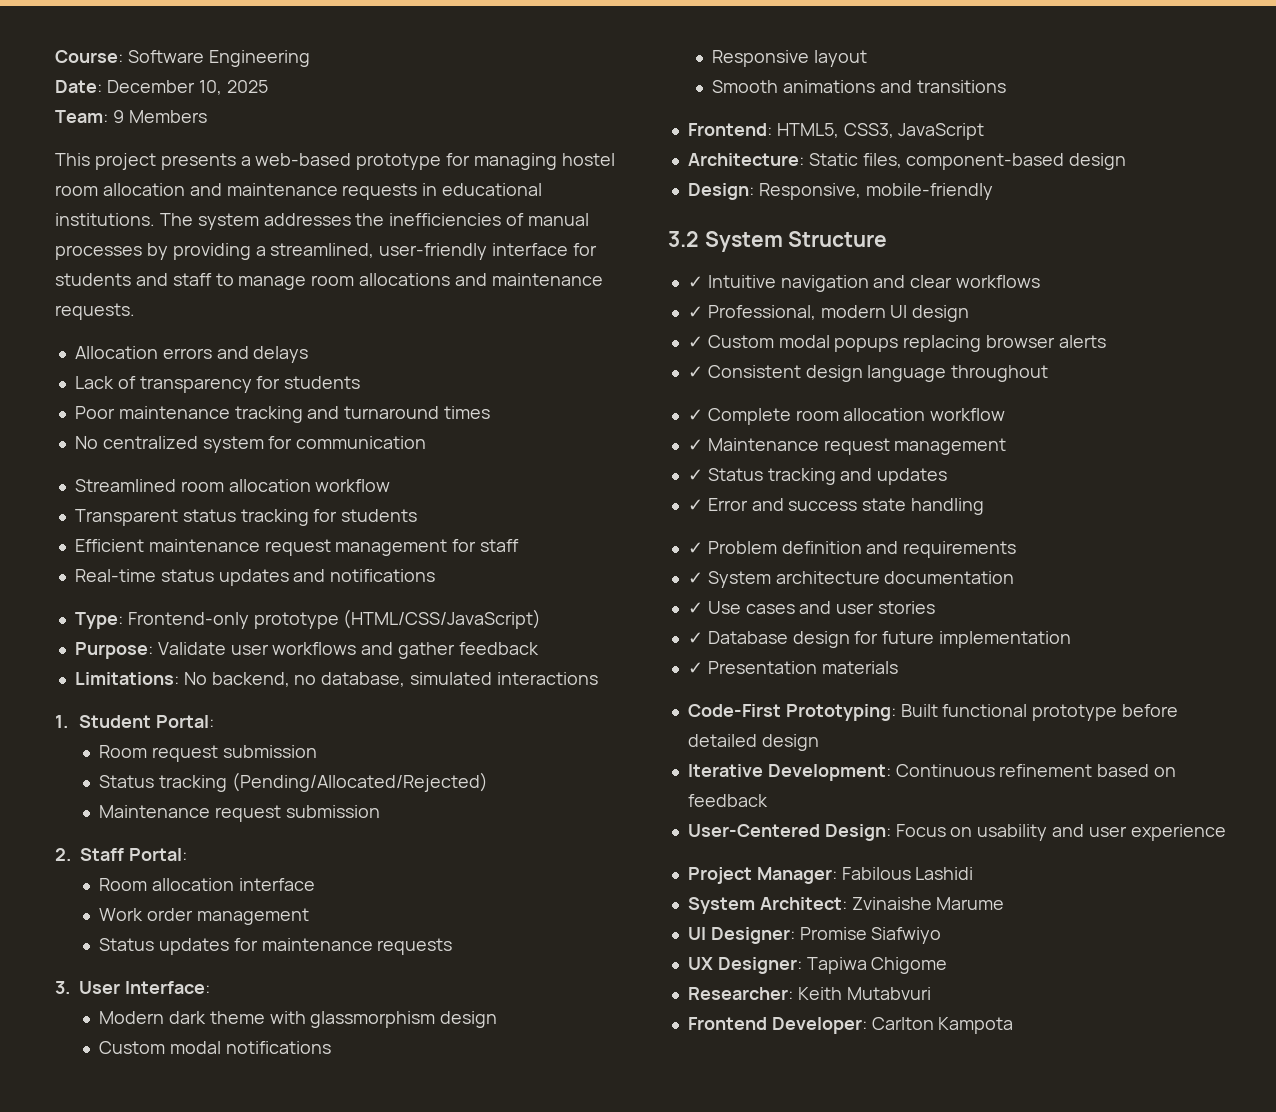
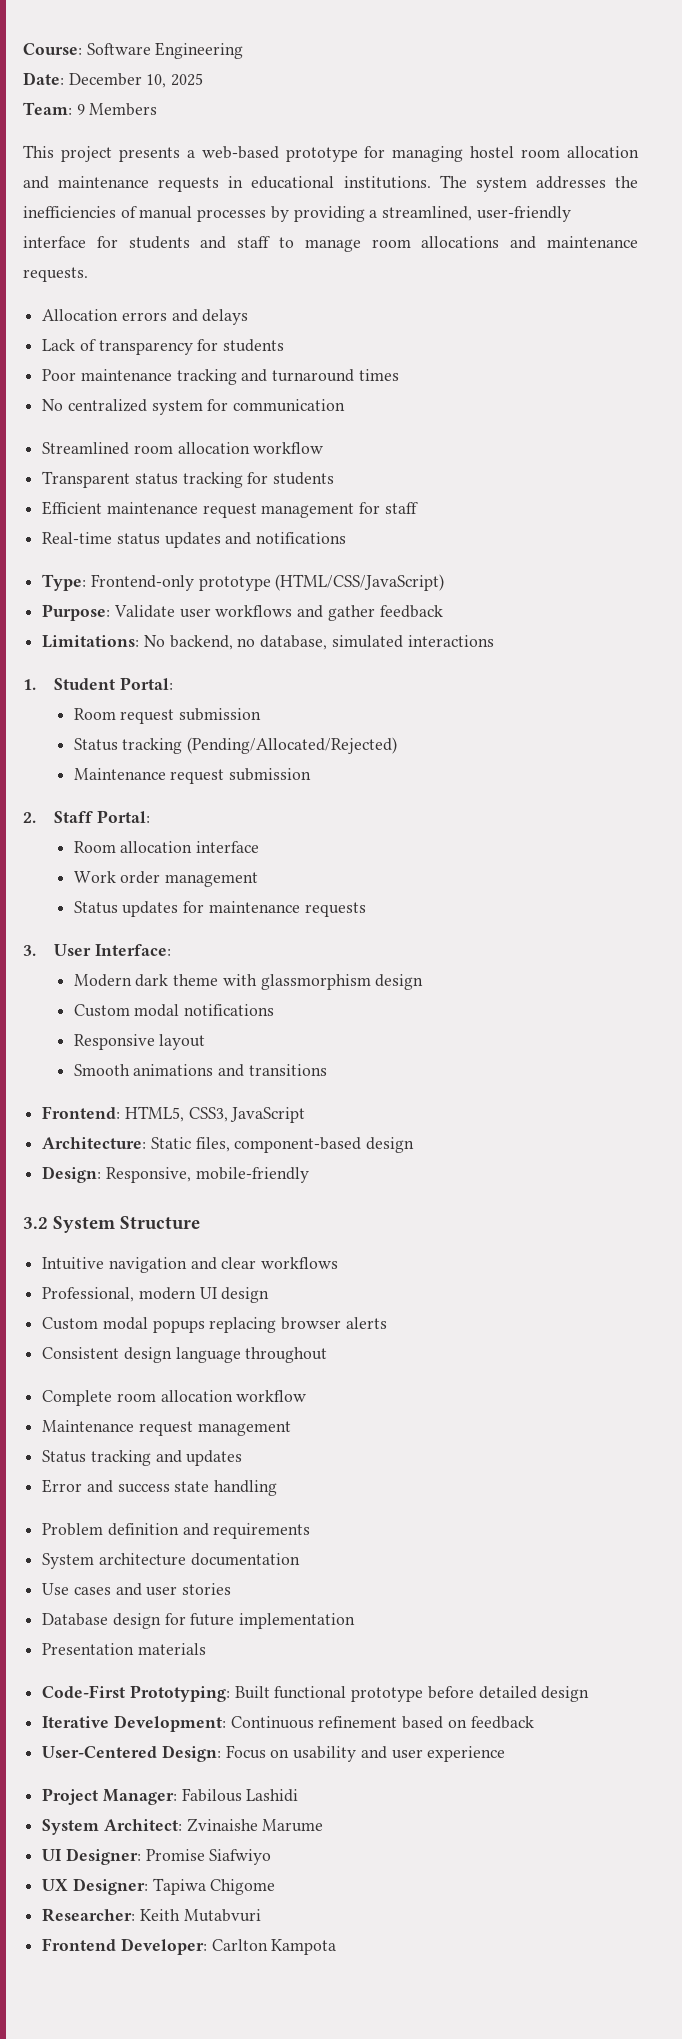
[687,276,703,288] ✓ -> (201, 1223) none
[687,306,703,318] ✓ -> (339, 1263) none
[687,336,703,348] ✓ -> (270, 1295) none
[687,366,703,378] ✓ -> (387, 1323) none
[687,409,703,421] ✓ -> (328, 1355) none
[687,439,703,451] ✓ -> (307, 1396) none
[687,469,703,481] ✓ -> (291, 1428) none
[687,499,703,511] ✓ -> (243, 1458) none
[687,542,703,554] ✓ -> (278, 1488) none
[687,572,703,584] ✓ -> (311, 1531) none
[687,602,703,614] ✓ -> (300, 1559) none
[687,632,703,644] ✓ -> (232, 1589) none
[687,662,703,674] ✓ -> (356, 1621) none

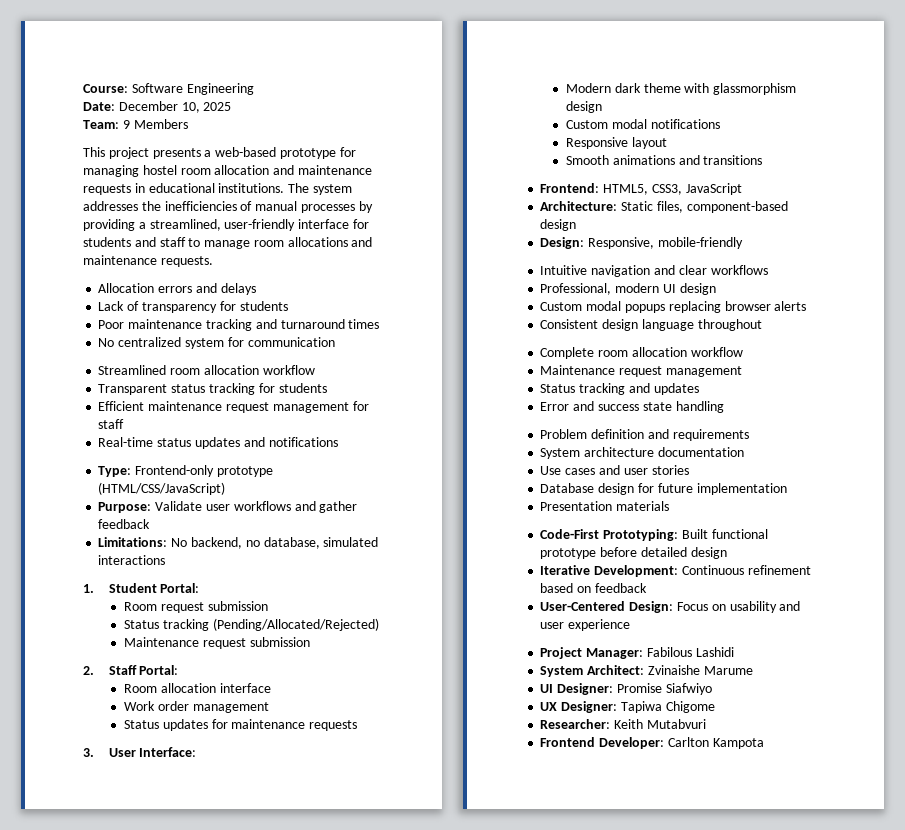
[23,1216,201,1233] // 3.2 System Structure -> (743, 243) none

